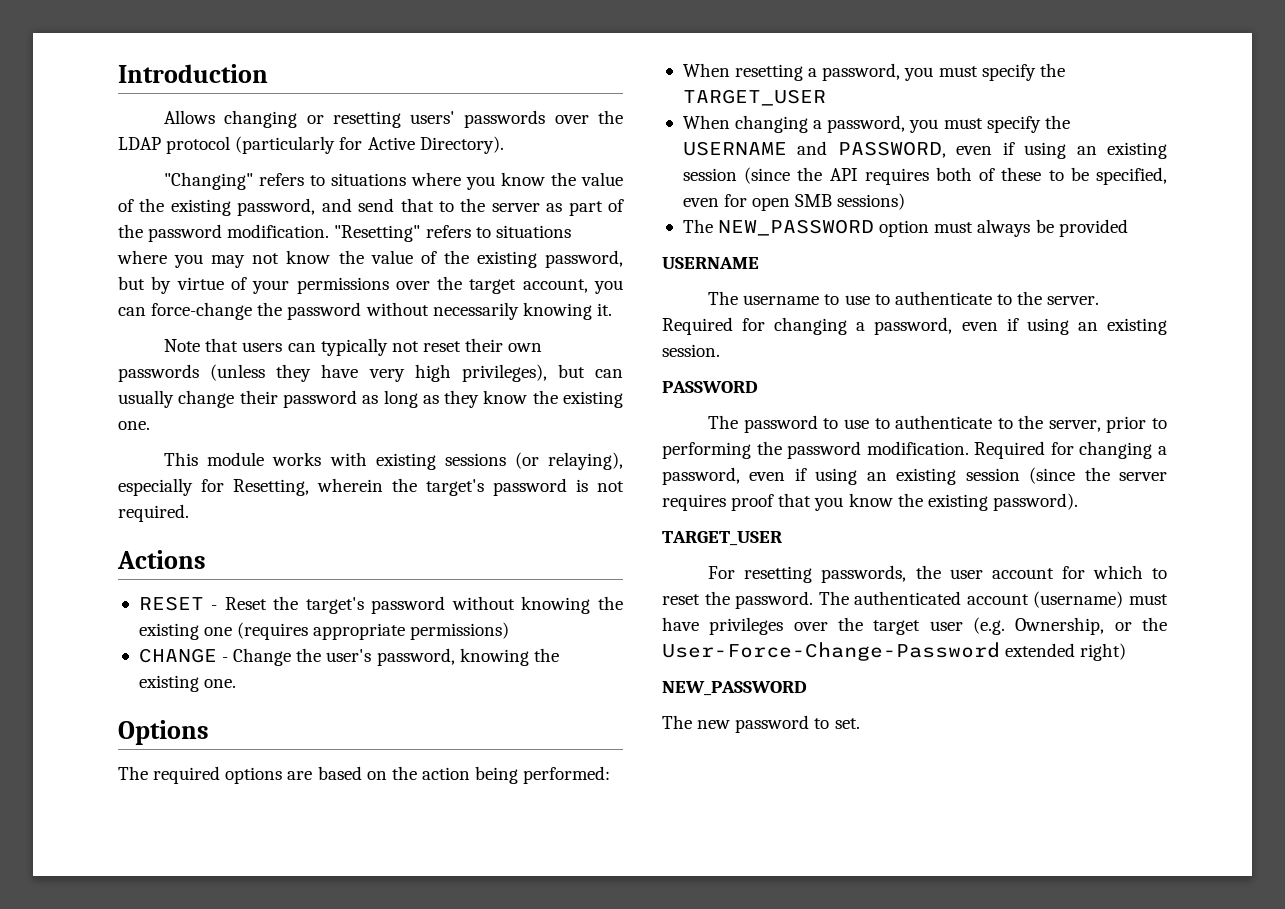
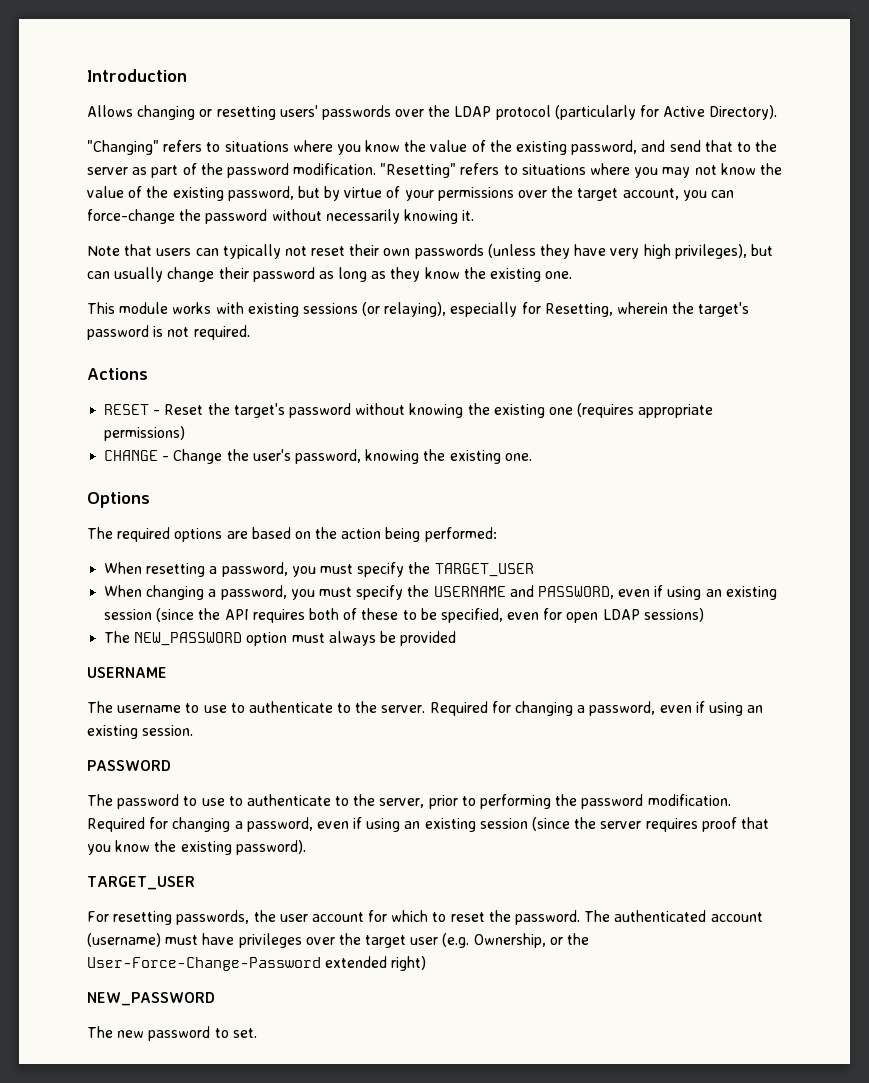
[795,194,833,207] SMB -> [602,609,640,620] LDAP

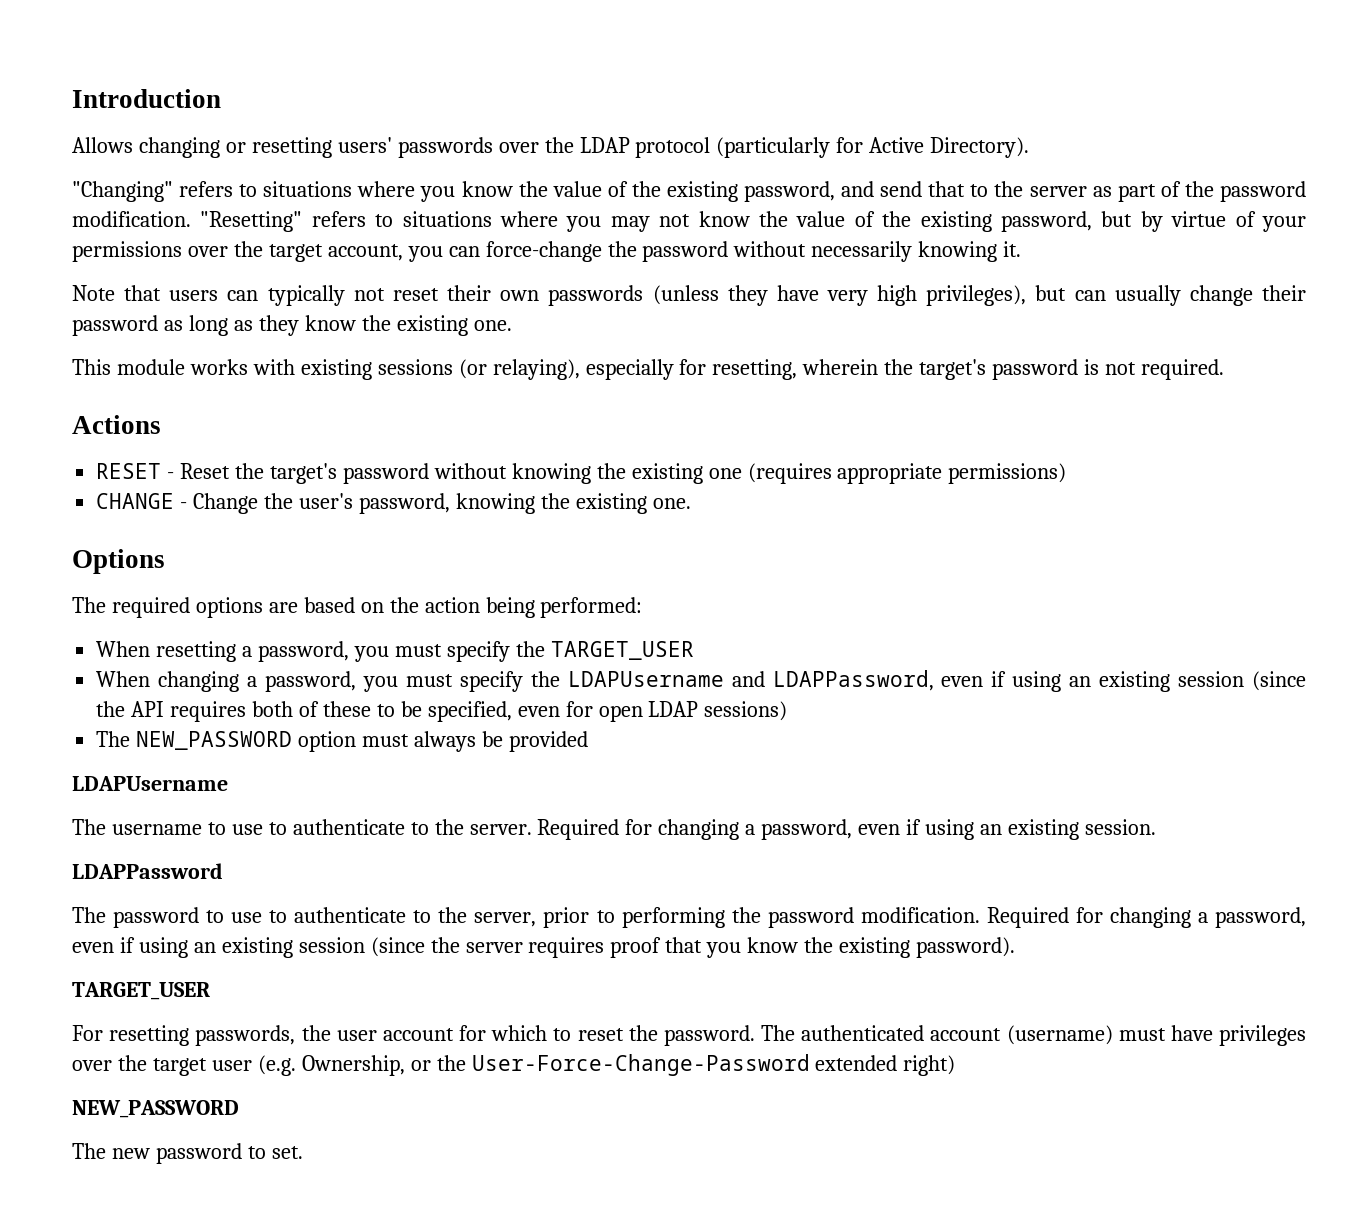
[544,303,613,317] Resetting, -> [712,359,798,380] resetting,
[433,585,614,599] USERNAME and PASSWORD, -> [567,670,934,691] LDAPUsername and LDAPPassword,
[87,667,167,678] USERNAME -> [72,776,228,791] LDAPUsername
[87,760,171,771] PASSWORD -> [72,863,223,879] LDAPPassword

